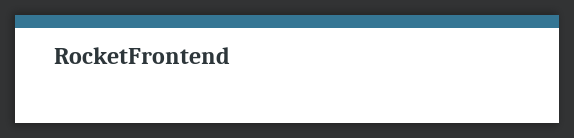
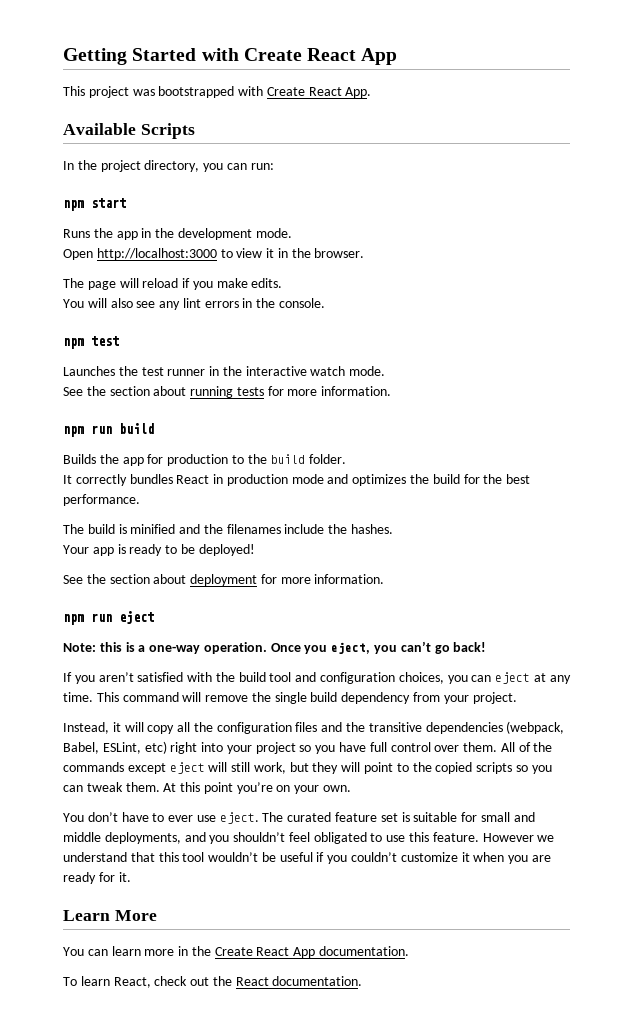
[54,47,230,64] RocketFrontend -> [63,48,398,65] [63,86,372,98] [63,123,195,139] [63,160,274,172] [63,198,126,211] [63,228,292,240] [63,248,365,260] [63,278,283,290] [63,298,326,310] [63,336,119,349] [63,366,386,376] [63,386,392,398] [63,423,154,437] [63,454,347,466] [63,474,531,486] [63,494,140,506] [63,524,394,534] [63,544,255,556] [63,574,385,586] [63,611,154,625] [63,641,487,654] [63,672,571,684] [63,692,517,704] [63,721,565,734] [63,741,553,754] [63,762,552,774] [63,782,352,794] [63,812,535,824] [63,832,555,844] [63,852,551,864] [63,872,131,884] [63,910,157,921] [63,946,410,958] [63,976,363,988] Getting Started with Create React App // This project was bootstrapped with Create React App. // Available Scripts // In the project directory, you can run: // npm start // Runs the app in the development mode. // Open http://localhost:3000 to view it in the browser. // The page will reload if you make edits. // You will also see any lint errors in the console. // npm test // Launches the test runner in the interactive watch mode. // See the section about running tests for more information. // npm run build // Builds the app for production to the build folder. // It correctly bundles React in production mode and optimizes the build for the best performance. // The build is minified and the filenames include the hashes. // Your app is ready to be deployed! // See the section about deployment for more information. // npm run eject // Note: this is a one-way operation. Once you eject, you can’t go back! // If you aren’t satisfied with the build tool and configuration choices, you can eject at any time. This command will remove the single build dependency from your project. // Instead, it will copy all the configuration files and the transitive dependencies (webpack, Babel, ESLint, etc) right into your project so you have full control over them. All of the commands except eject will still work, but they will point to the copied scripts so you can tweak them. At this point you’re on your own. // You don’t have to ever use eject. The curated feature set is suitable for small and middle deployments, and you shouldn’t feel obligated to use this feature. However we understand that this tool wouldn’t be useful if you couldn’t customize it when you are ready for it. // Learn More // You can learn more in the Create React App documentation. // To learn React, check out the React documentation.

